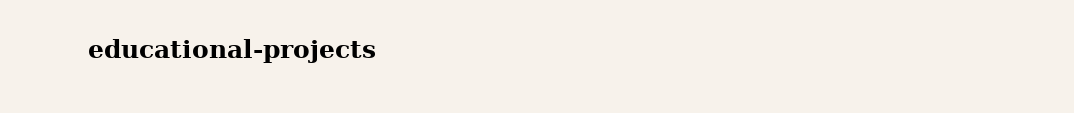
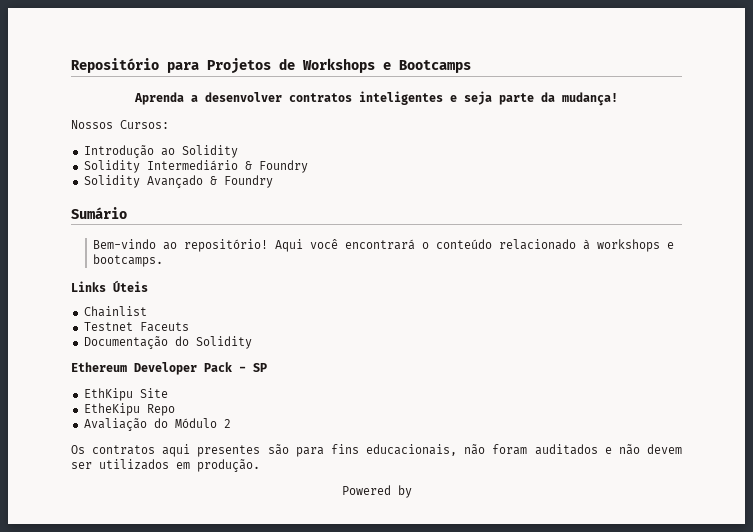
[88,39,376,63] educational-projects -> [71,58,471,74] [134,91,618,106] [71,120,169,129] [83,145,238,158] [83,160,308,173] [83,175,273,188] [71,207,127,219] [92,239,674,252] [92,254,163,267] [71,280,148,292] [83,306,147,317] [83,322,189,332] [83,336,252,349] [71,362,267,375] [83,388,168,401] [83,403,175,416] [83,418,231,431] [71,444,682,457] [71,459,260,472] [341,485,412,498] Repositório para Projetos de Workshops e Bootcamps // Aprenda a desenvolver contratos inteligentes e seja parte da mudança! // Nossos Cursos: // Introdução ao Solidity // Solidity Intermediário & Foundry // Solidity Avançado & Foundry // Sumário // Bem-vindo ao repositório! Aqui você encontrará o conteúdo relacionado à workshops e bootcamps. // Links Úteis // Chainlist // Testnet Faceuts // Documentação do Solidity // Ethereum Developer Pack - SP // EthKipu Site // EtheKipu Repo // Avaliação do Módulo 2 // Os contratos aqui presentes são para fins educacionais, não foram auditados e não devem ser utilizados em produção. // Powered by

